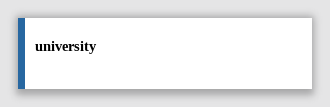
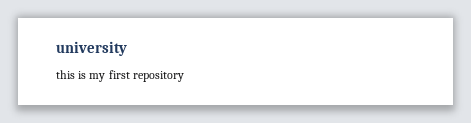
(97, 47) none -> [56,70,184,82] // this is my first repository

